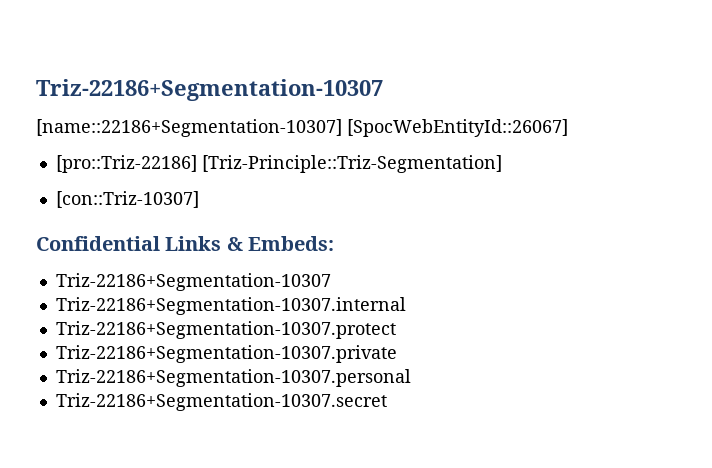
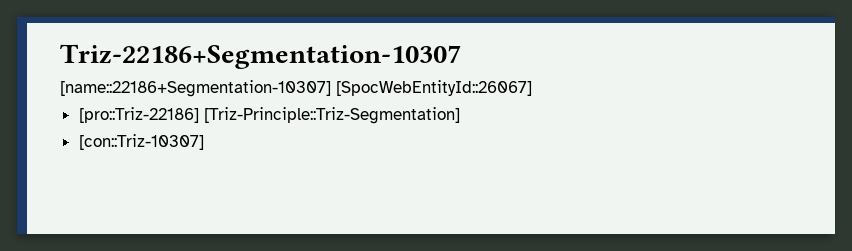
[36,236,335,251] [55,273,331,291] [55,297,406,315] [55,321,396,339] [55,345,397,363] [55,369,411,387] [55,393,387,411] // Confidential Links & Embeds: // Triz-22186+Segmentation-10307 // Triz-22186+Segmentation-10307.internal // Triz-22186+Segmentation-10307.protect // Triz-22186+Segmentation-10307.private // Triz-22186+Segmentation-10307.personal // Triz-22186+Segmentation-10307.secret -> (204, 142) none

